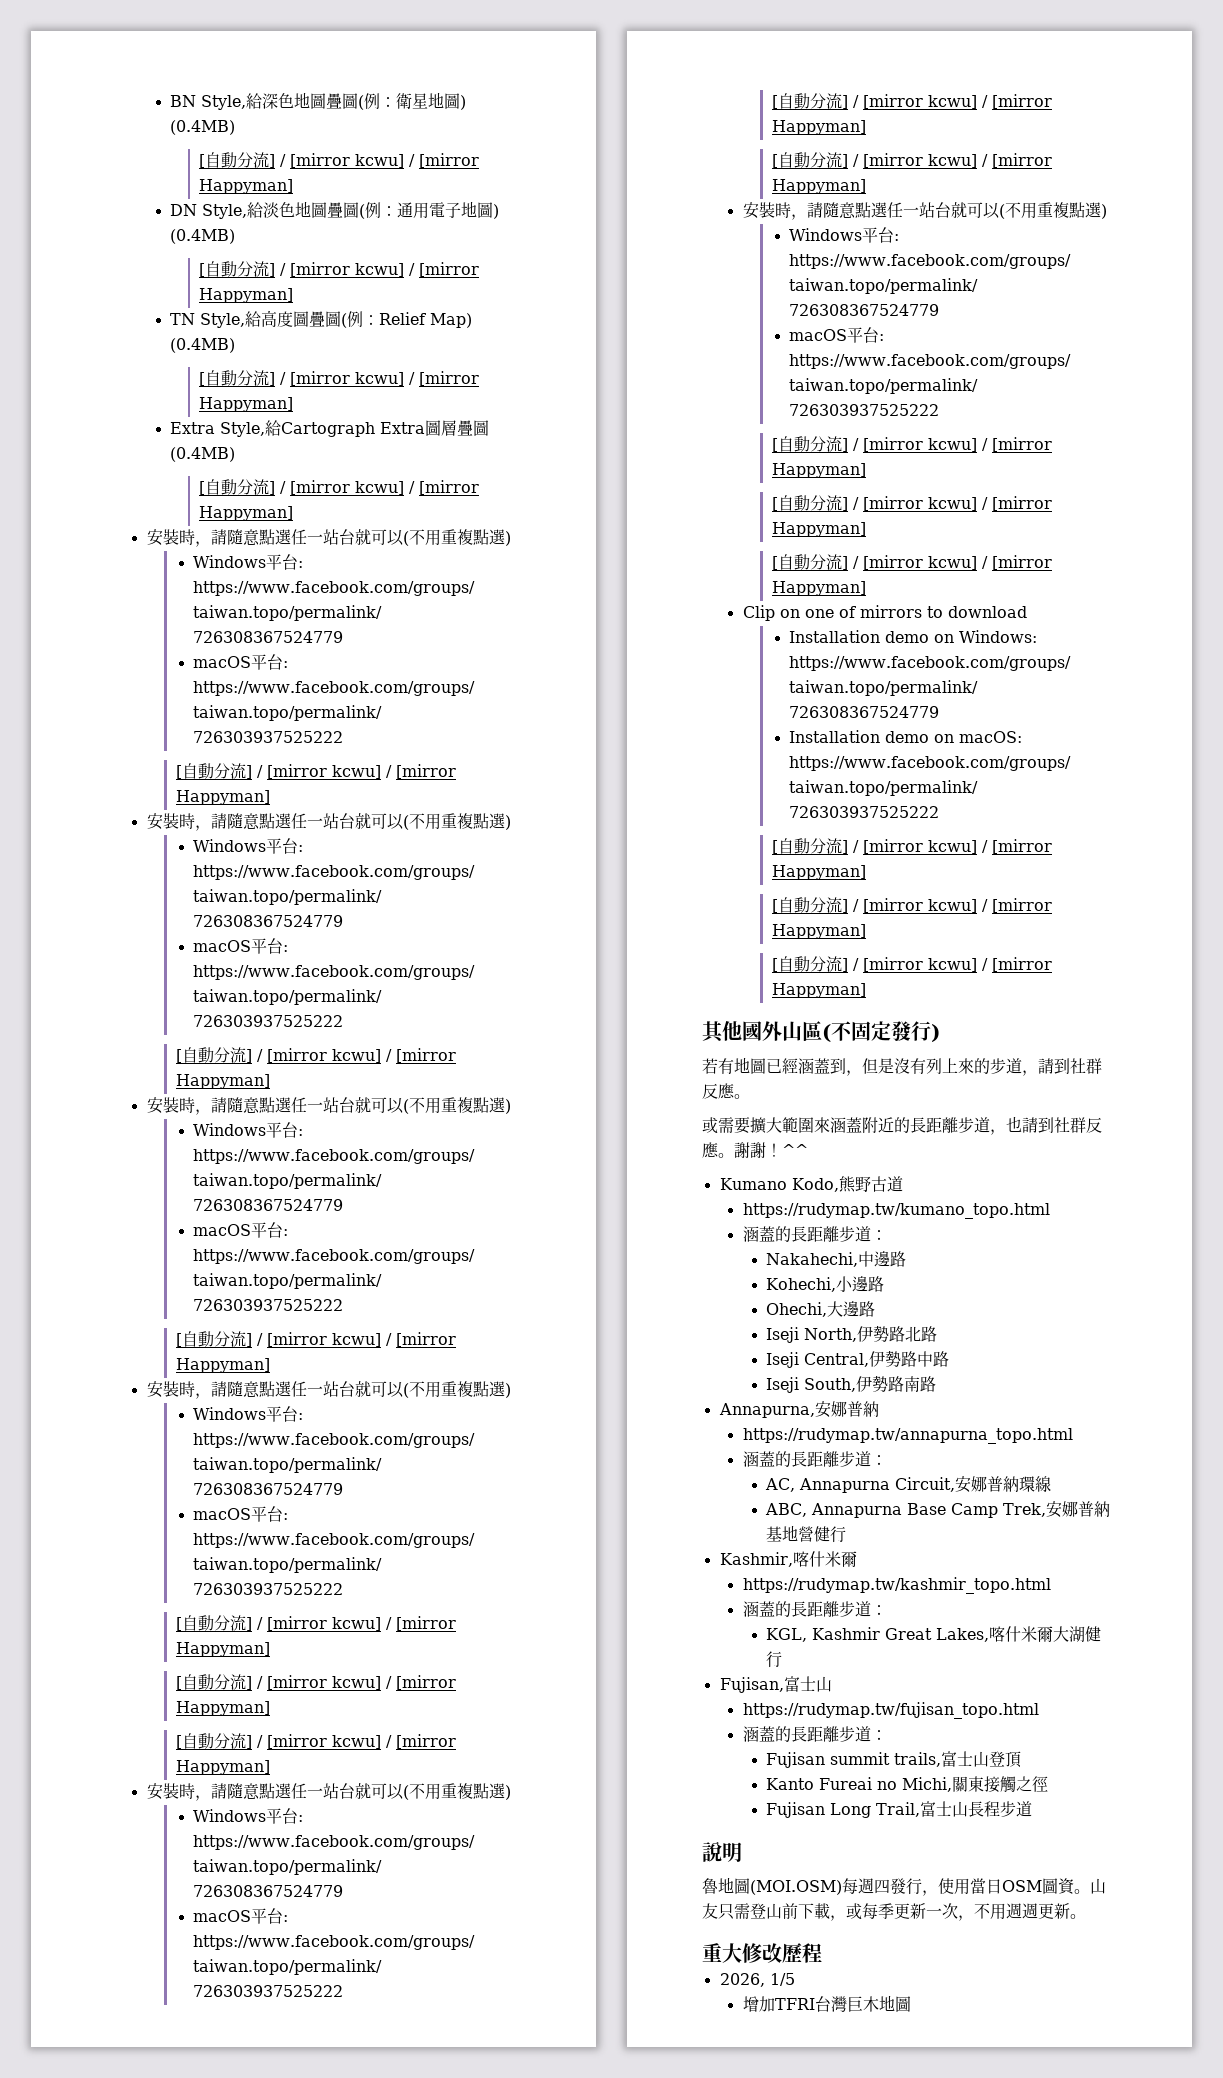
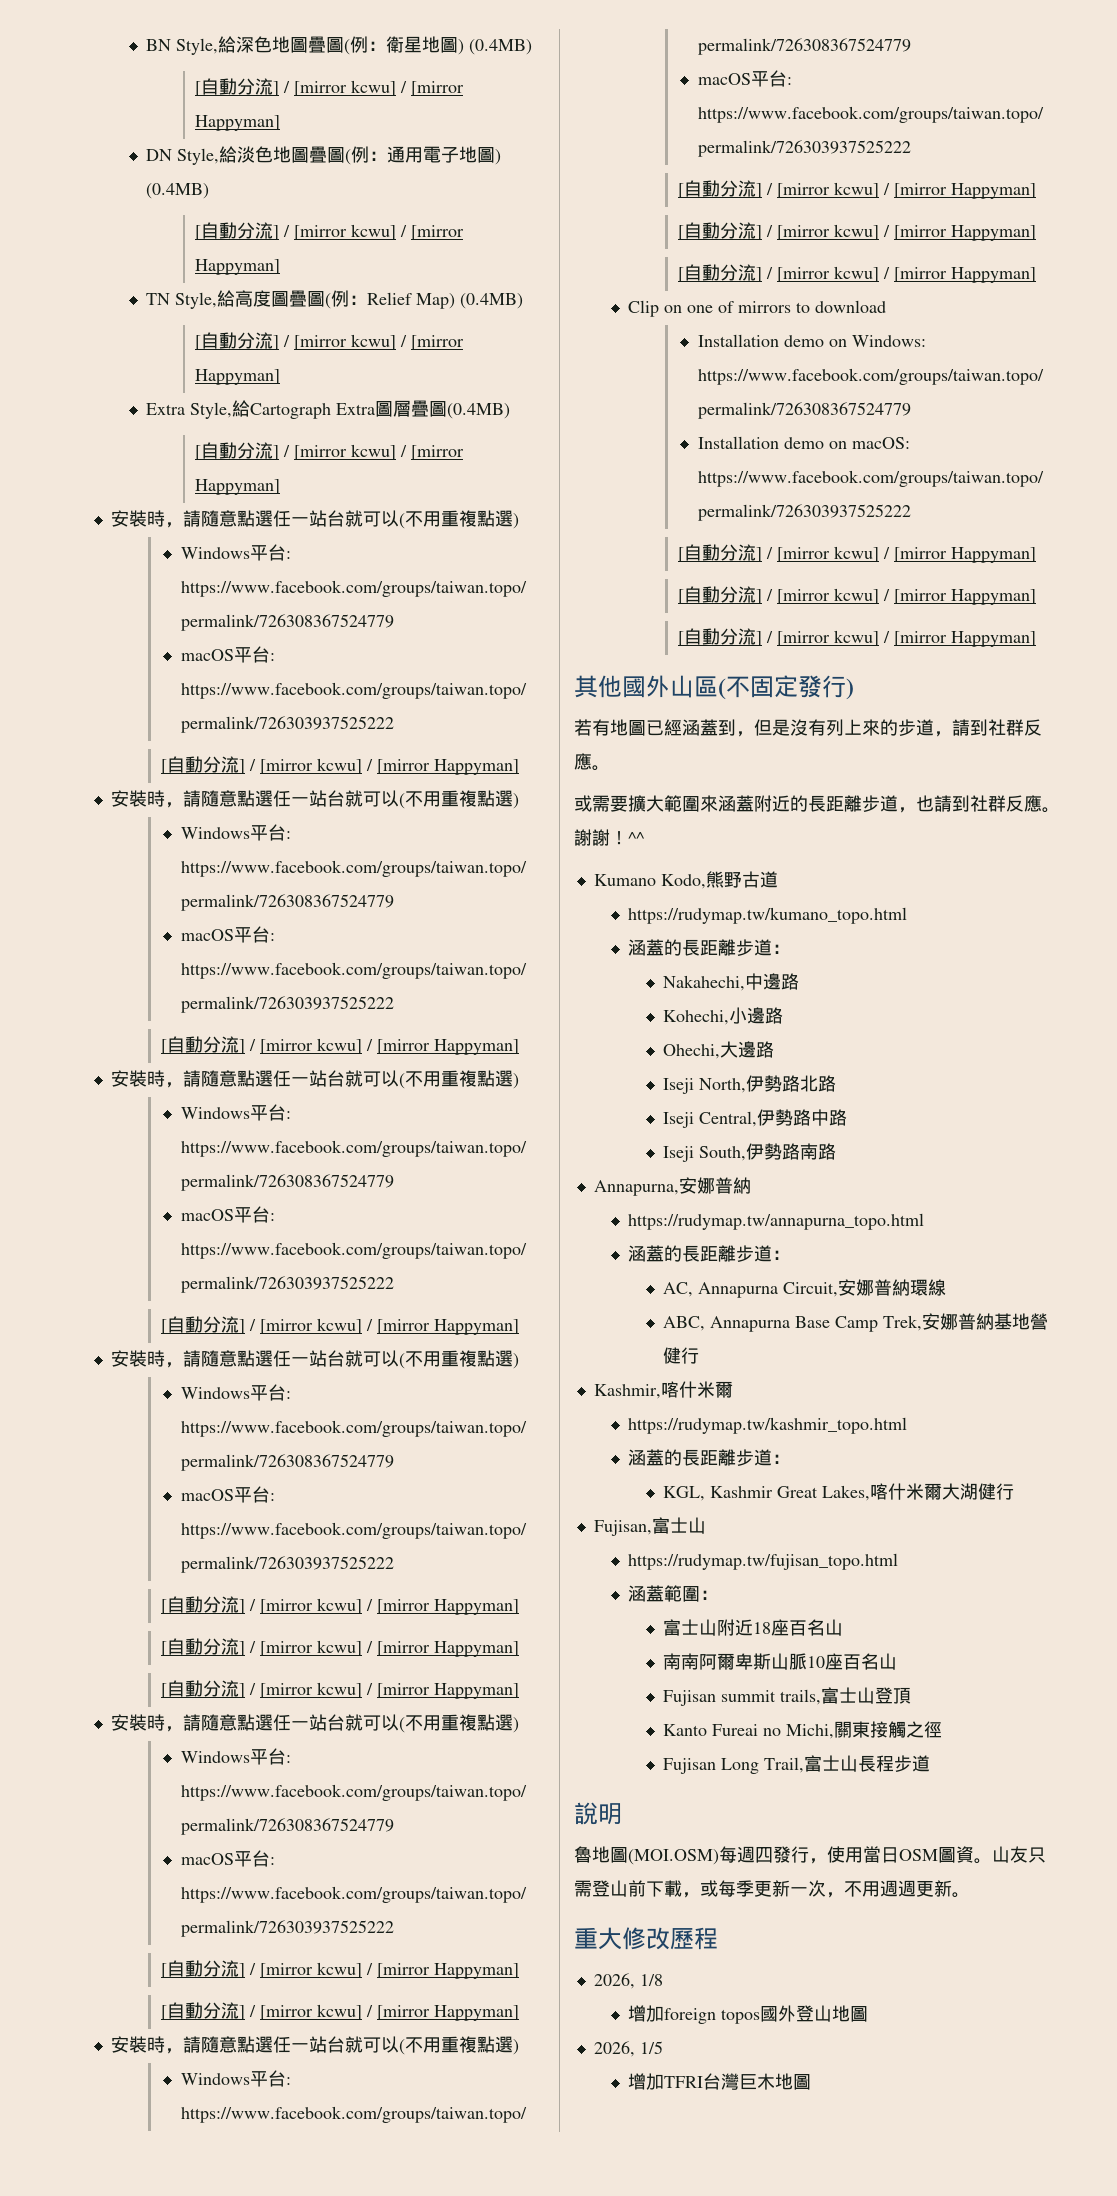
[774,1726,887,1742] 的長距離步道： -> [664,1585,719,1602] [662,1619,843,1636] [662,1653,897,1670] 範圍： // 富士山附近18座百名山 // 南南阿爾卑斯山脈10座百名山
(822, 1953) none -> [593,1973,663,1989] [628,2005,869,2024] // 2026, 1/8 // 增加foreign topos國外登山地圖

